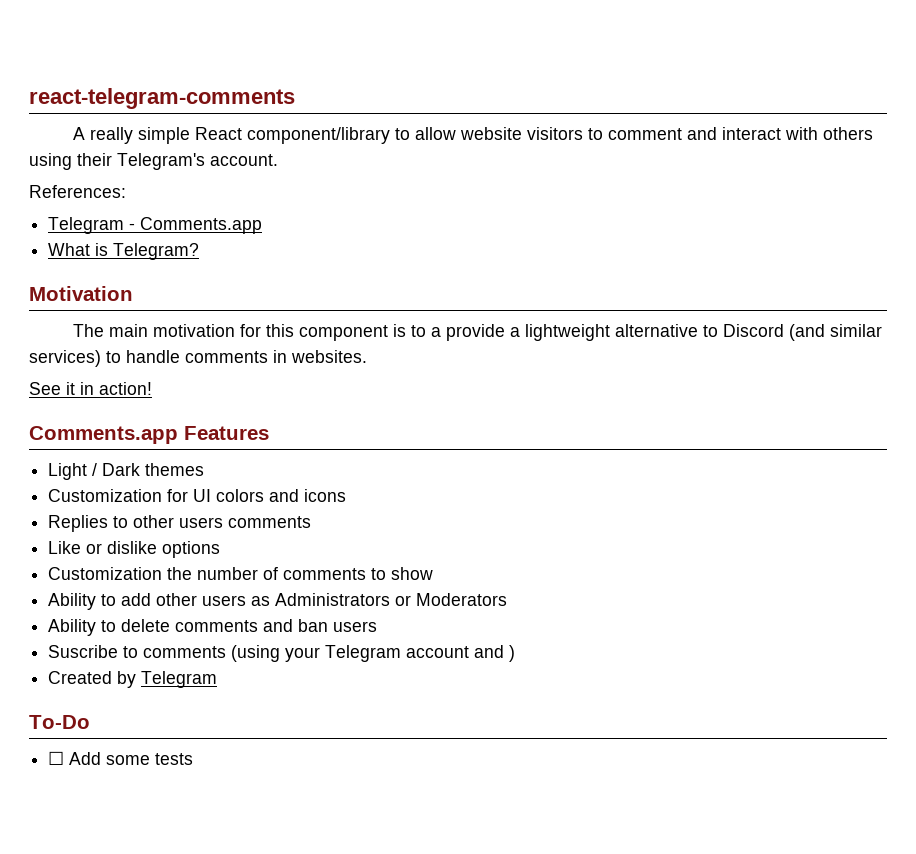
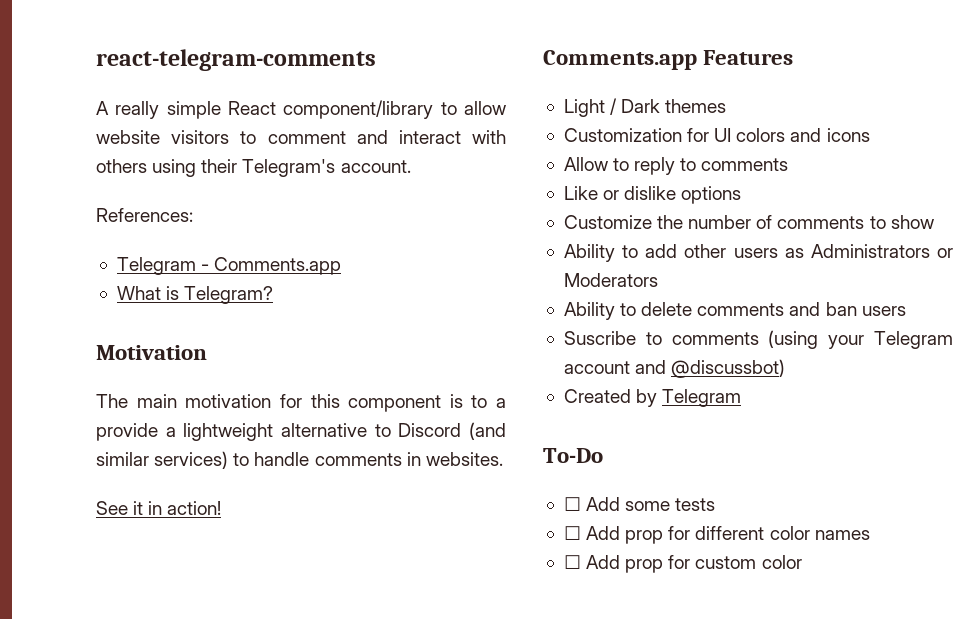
[48,515,224,532] Replies to other users -> [563,157,697,175] Allow to reply to
[48,567,163,580] Customization -> [563,215,652,229] Customize
[509,645,516,662] ) -> [671,359,786,378] @discussbot)
(194, 759) none -> [563,526,870,544] [563,555,802,573] // ☐ Add prop for different color names // ☐ Add prop for custom color

